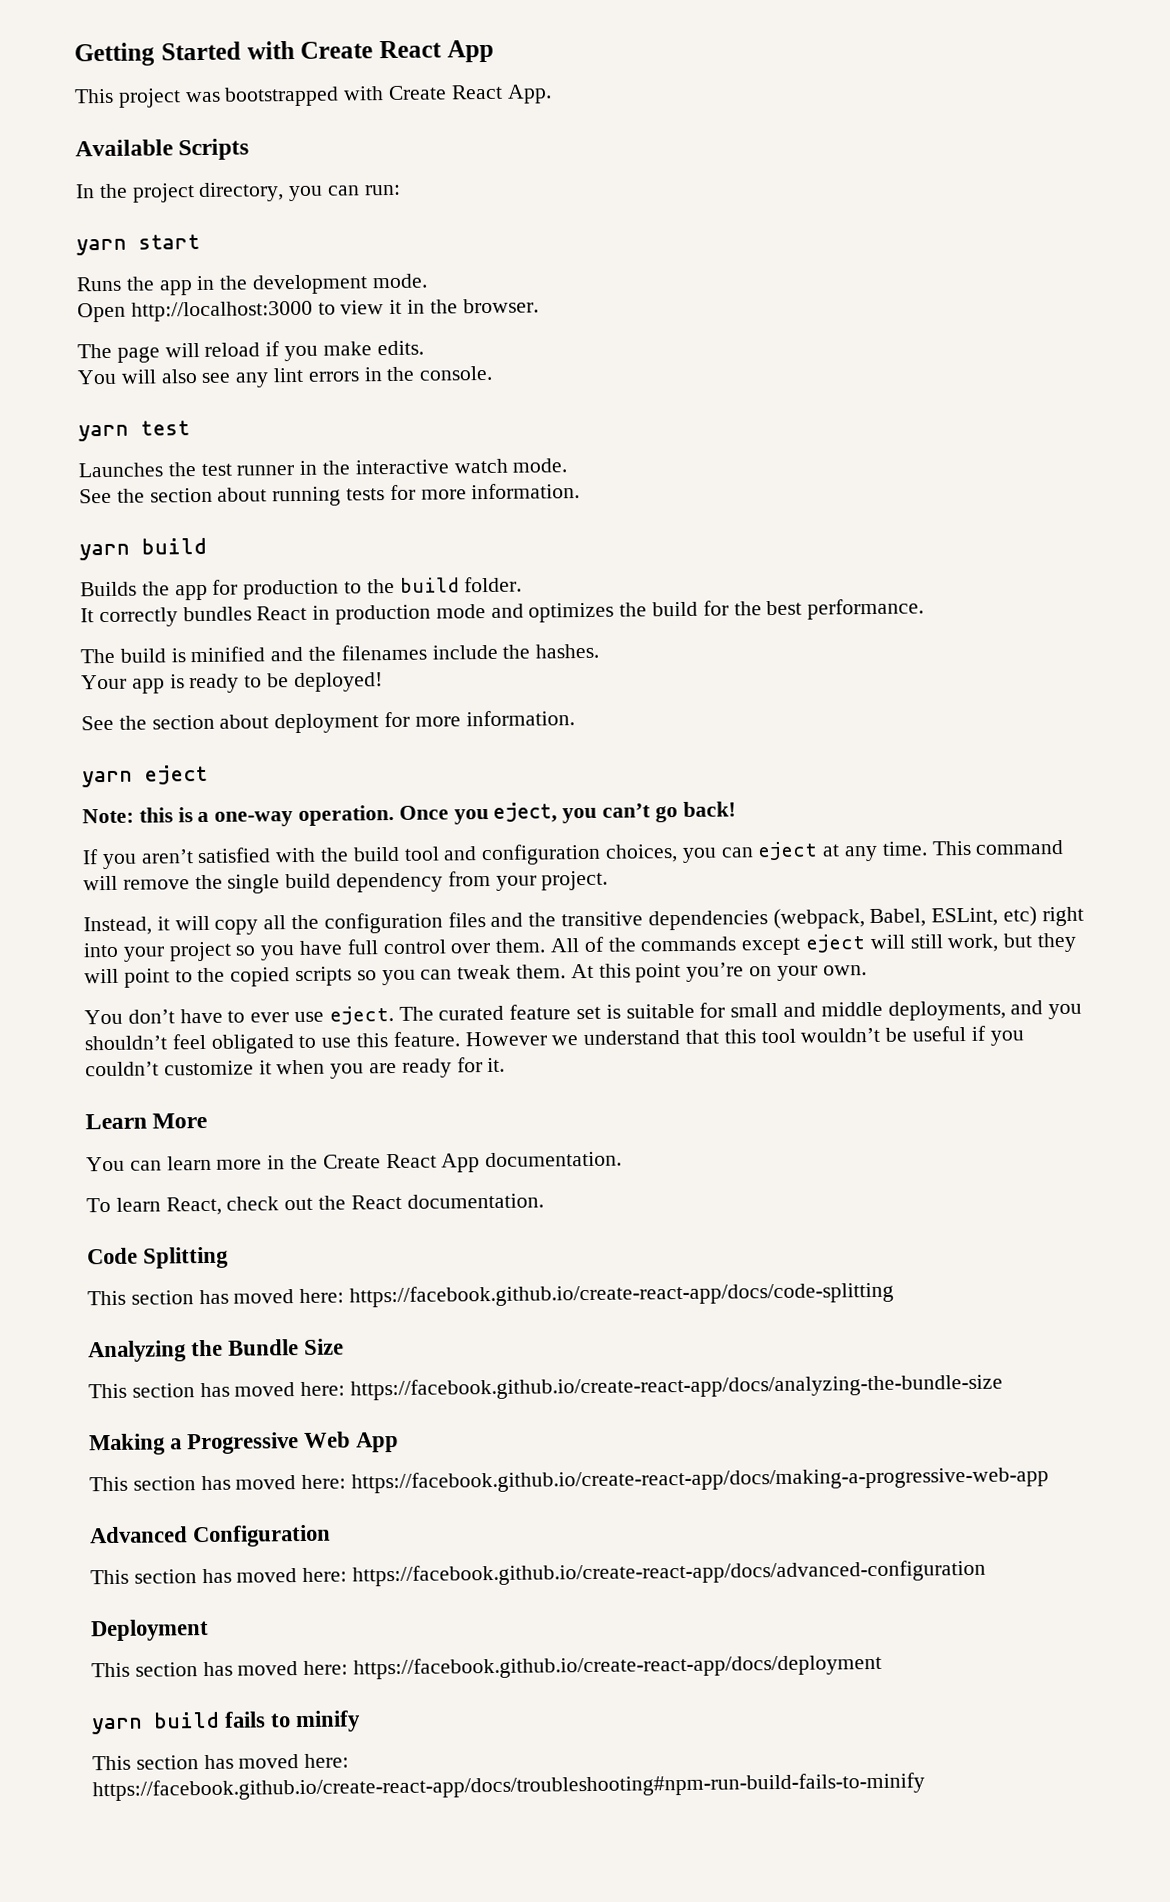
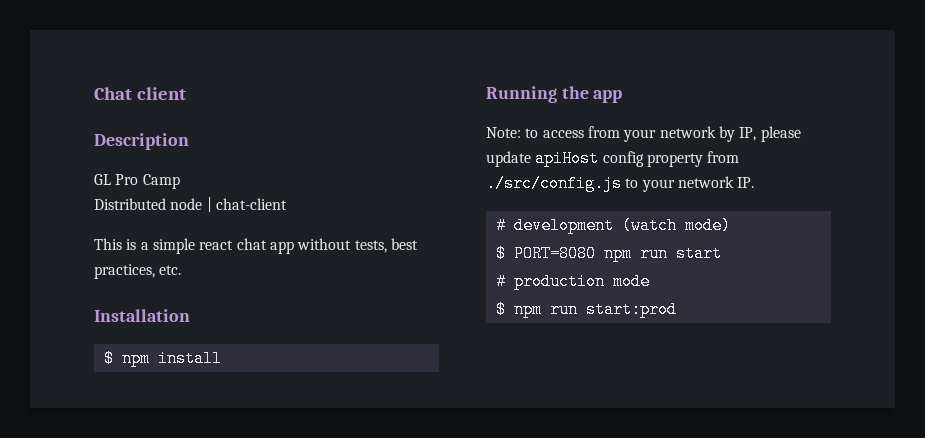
[74,39,494,67] [74,84,552,108] [75,138,250,161] [75,182,401,203] [76,233,200,256] [76,273,428,296] [77,298,539,323] [77,340,424,363] [77,365,494,388] [78,420,190,442] [78,458,568,478] [79,483,581,507] [79,537,207,561] [80,576,523,601] [80,598,925,628] [80,643,600,664] [81,672,383,694] [81,710,575,734] [82,764,208,788] [82,801,736,827] [82,839,1065,870] [83,870,609,894] [83,906,1084,936] [83,932,1078,962] [84,962,867,988] [84,1000,1083,1025] [84,1025,1025,1054] [85,1057,506,1079] [85,1112,208,1130] [86,1151,623,1173] [86,1193,544,1216] [87,1246,230,1269] [87,1281,895,1308] [88,1338,345,1363] [88,1373,1004,1401] [89,1431,400,1456] [89,1466,1050,1494] [90,1524,332,1548] [90,1559,987,1587] [90,1618,209,1642] [91,1653,883,1680] [92,1710,362,1735] [92,1753,350,1771] [92,1772,925,1802] Getting Started with Create React App // This project was bootstrapped with Create React App. // Available Scripts // In the project directory, you can run: // yarn start // Runs the app in the development mode. // Open http://localhost:3000 to view it in the browser. // The page will reload if you make edits. // You will also see any lint errors in the console. // yarn test // Launches the test runner in the interactive watch mode. // See the section about running tests for more information. // yarn build // Builds the app for production to the build folder. // It correctly bundles React in production mode and optimizes the build for the best performance. // The build is minified and the filenames include the hashes. // Your app is ready to be deployed! // See the section about deployment for more information. // yarn eject // Note: this is a one-way operation. Once you eject, you can’t go back! // If you aren’t satisfied with the build tool and configuration choices, you can eject at any time. This command will remove the single build dependency from your project. // Instead, it will copy all the configuration files and the transitive dependencies (webpack, Babel, ESLint, etc) right into your project so you have full control over them. All of the commands except eject will still work, but they will point to the copied scripts so you can tweak them. At this point you’re on your own. // You don’t have to ever use eject. The curated feature set is suitable for small and middle deployments, and you shouldn’t feel obligated to use this feature. However we understand that this tool wouldn’t be useful if you couldn’t customize it when you are ready for it. // Learn More // You can learn more in the Create React App documentation. // To learn React, check out the React documentation. // Code Splitting // This section has moved here: https://facebook.github.io/create-react-app/docs/code-splitting // Analyzing the Bundle Size // This section has moved here: https://facebook.github.io/create-react-app/docs/analyzing-the-bundle-size // Making a Progressive Web App // This section has moved here: https://facebook.github.io/create-react-app/docs/making-a-progressive-web-app // Advanced Configuration // This section has moved here: https://facebook.github.io/create-react-app/docs/advanced-configuration // Deployment // This section has moved here: https://facebook.github.io/create-react-app/docs/deployment // yarn build fails to minify // This section has moved here: https://facebook.github.io/create-react-app/docs/troubleshooting#npm-run-build-fails-to-minify -> [94,87,186,100] [94,133,189,150] [94,174,180,189] [94,197,287,212] [94,238,418,254] [94,264,182,279] [94,309,190,322] [103,350,222,367] [486,86,623,103] [486,126,801,142] [486,150,740,167] [486,175,755,192] [495,217,731,234] [495,245,722,262] [495,273,650,290] [495,301,677,318] Chat client // Description // GL Pro Camp // Distributed node | chat-client // This is a simple react chat app without tests, best practices, etc. // Installation // $ npm install // Running the app // Note: to access from your network by IP, please update apiHost config property from ./src/config.js to your network IP. // # development (watch mode) // $ PORT=8080 npm run start // # production mode // $ npm run start:prod

